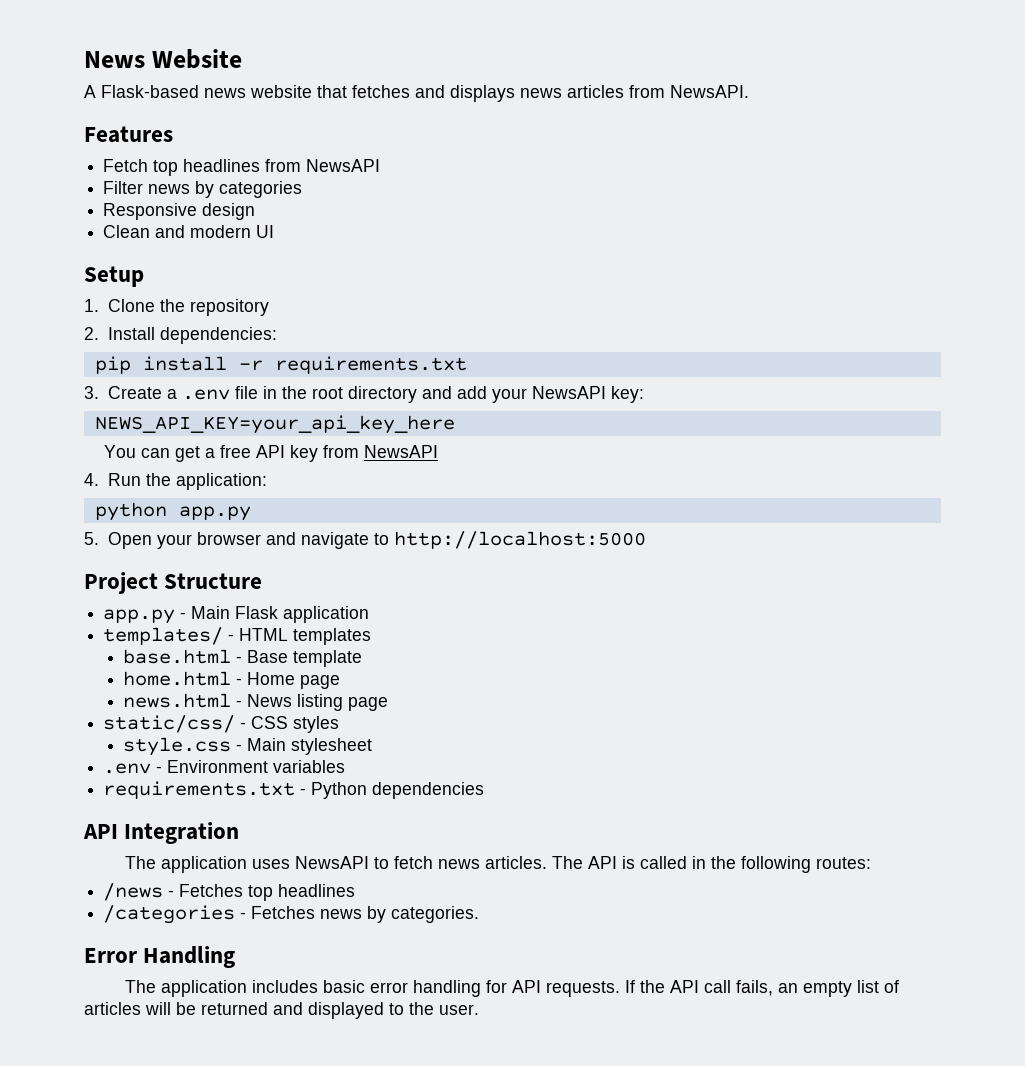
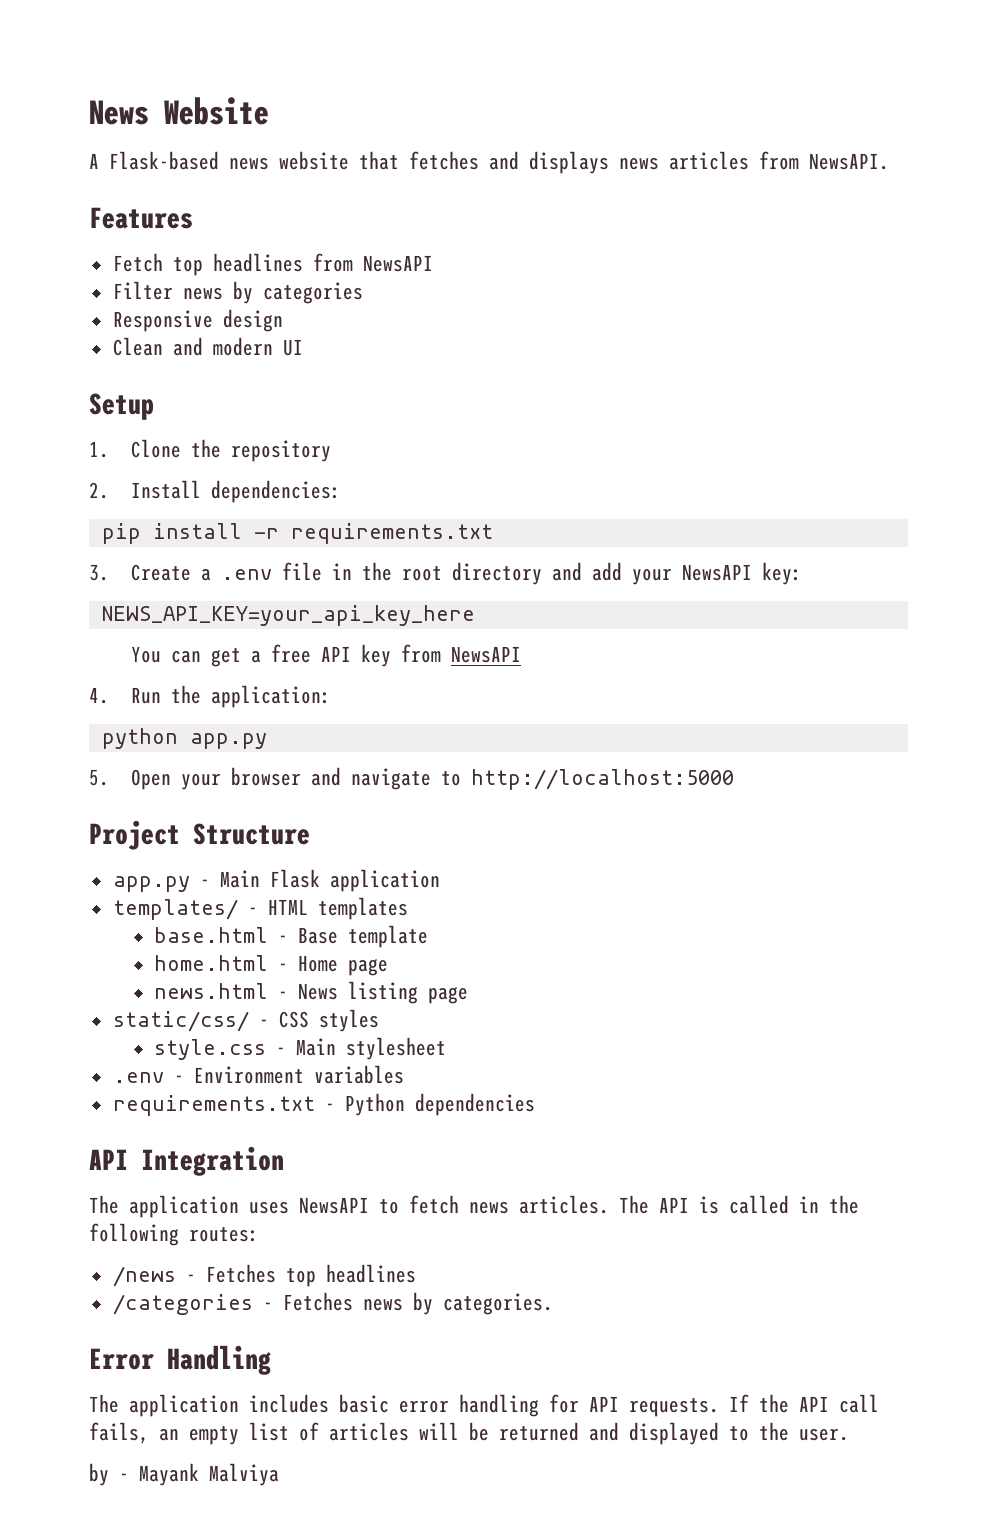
(479, 1009) none -> [89,1463,279,1486] // by - Mayank Malviya

